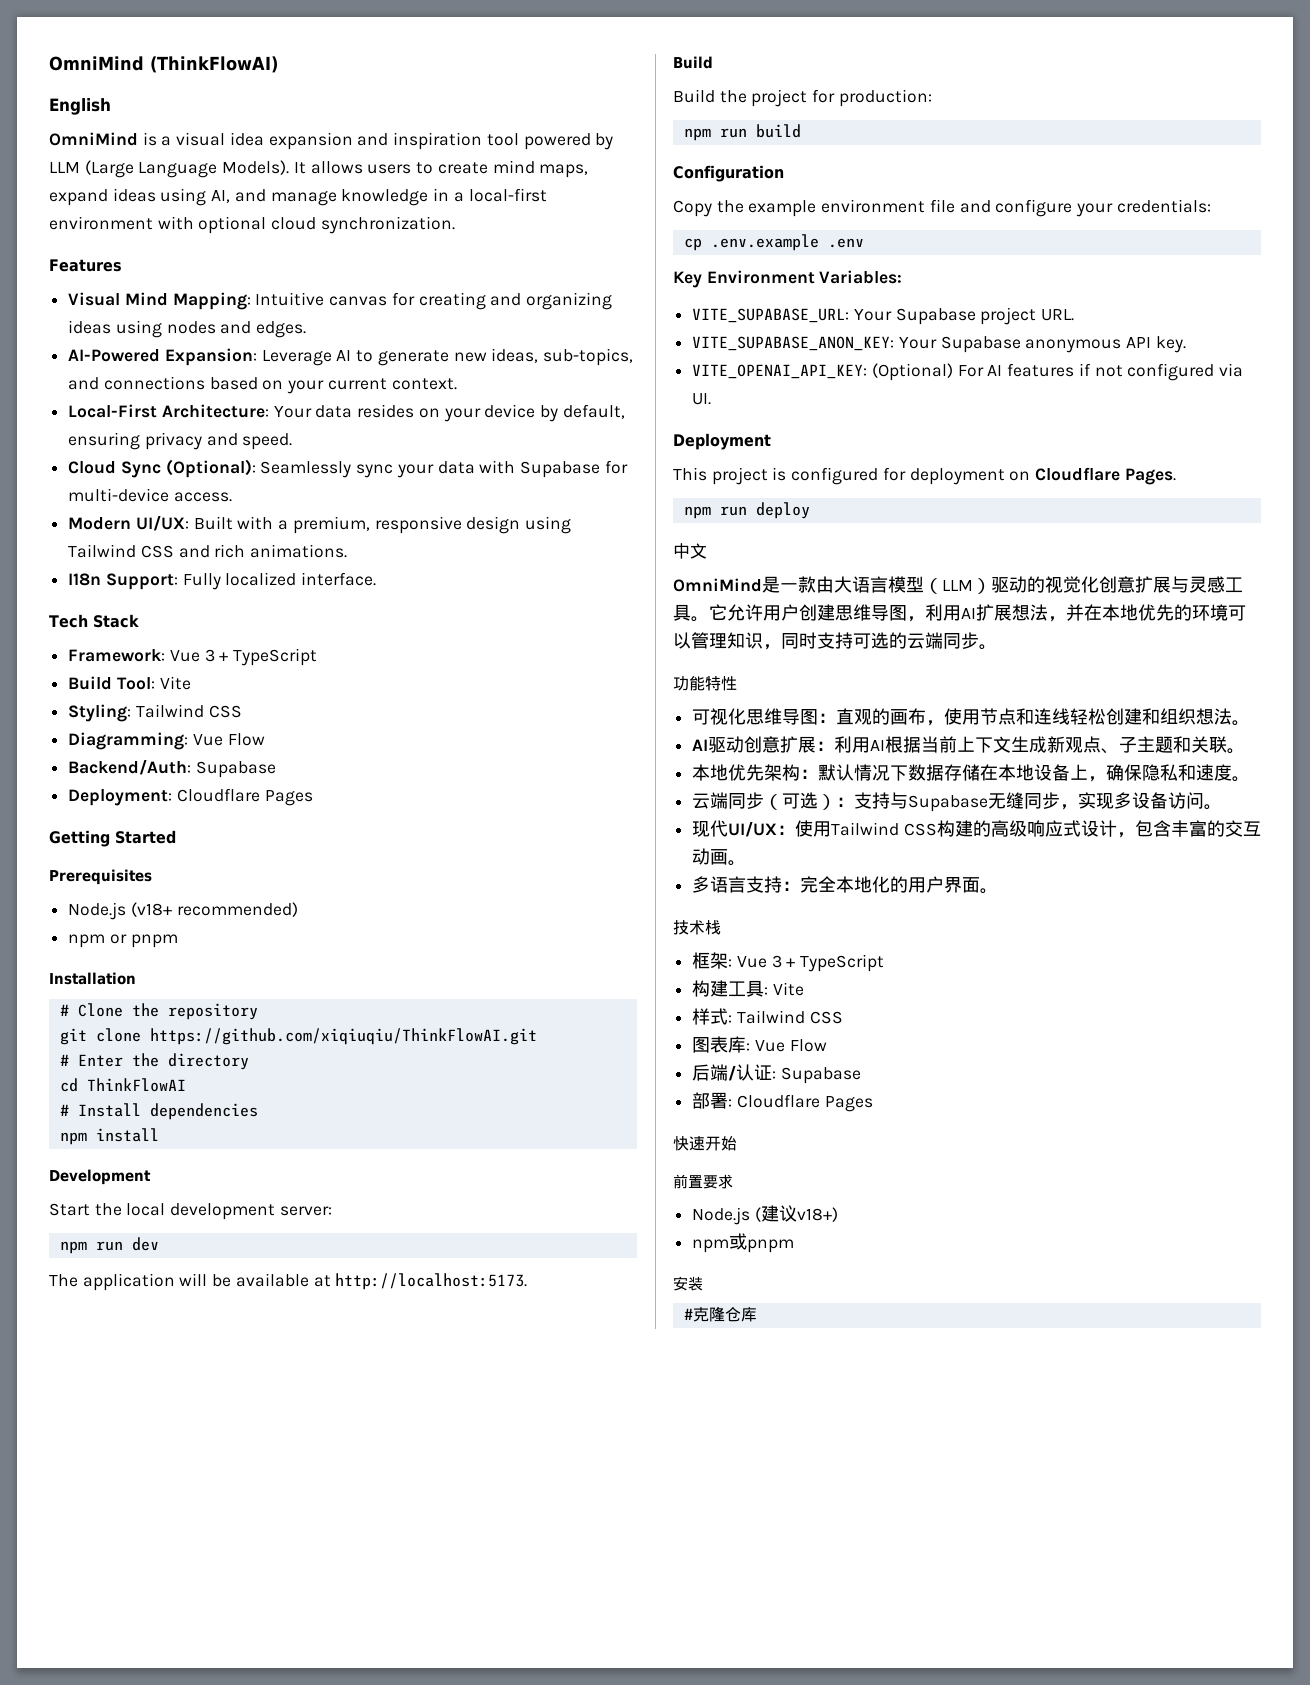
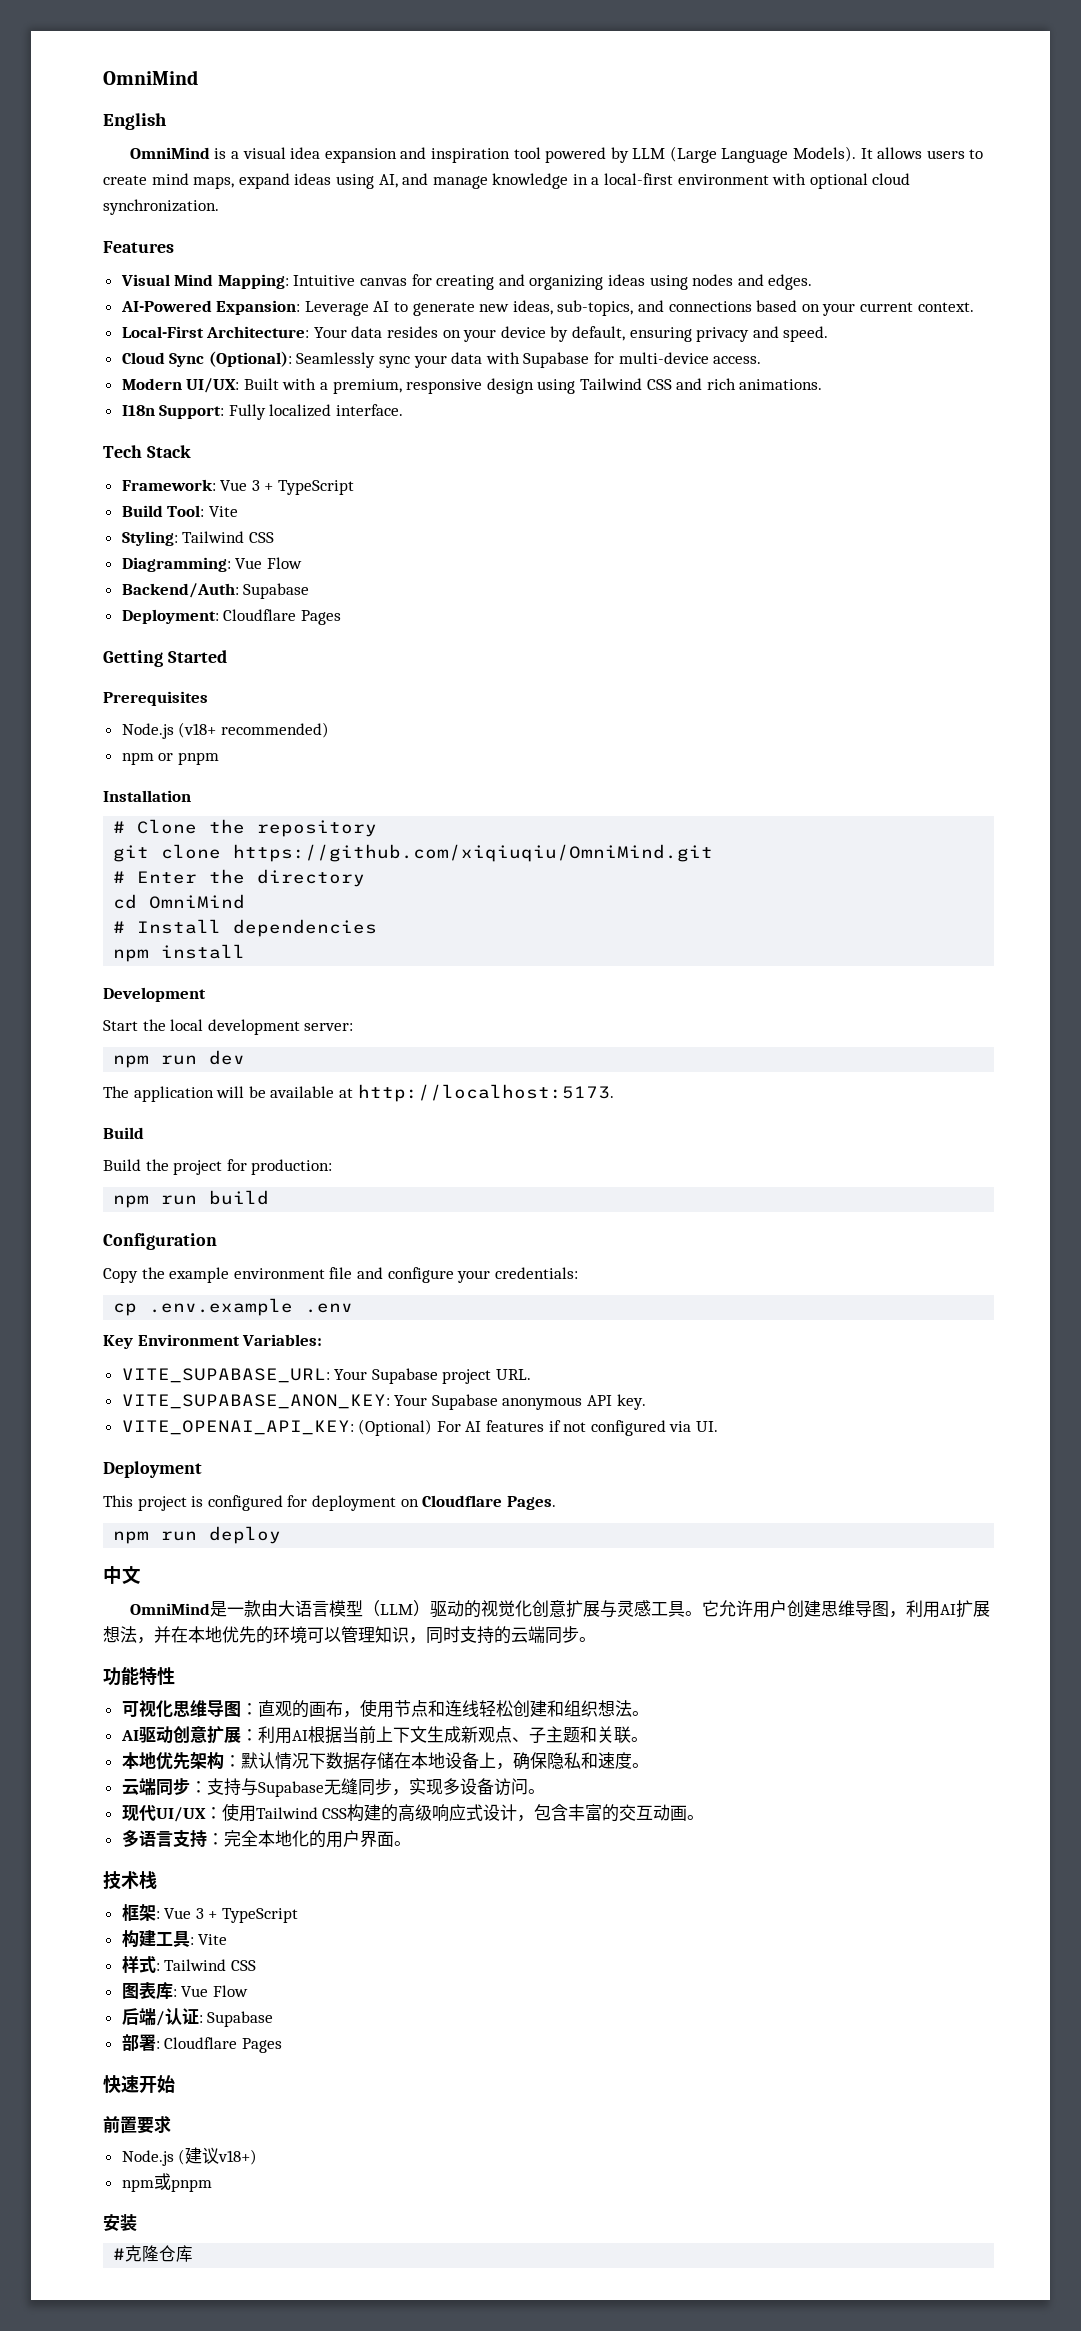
[49,56,278,73] OmniMind (ThinkFlowAI) -> [103,70,198,85] OmniMind
[149,1028,537,1045] https://github.com/xiqiuqiu/ThinkFlowAI.git -> [233,844,714,862] https://github.com/xiqiuqiu/OmniMind.git
[86,1078,186,1092] ThinkFlowAI -> [149,894,246,909] OmniMind
[853,632,889,649] 可选 -> (494, 1635) none
[764,792,837,810] （可选） -> (190, 1786) none

